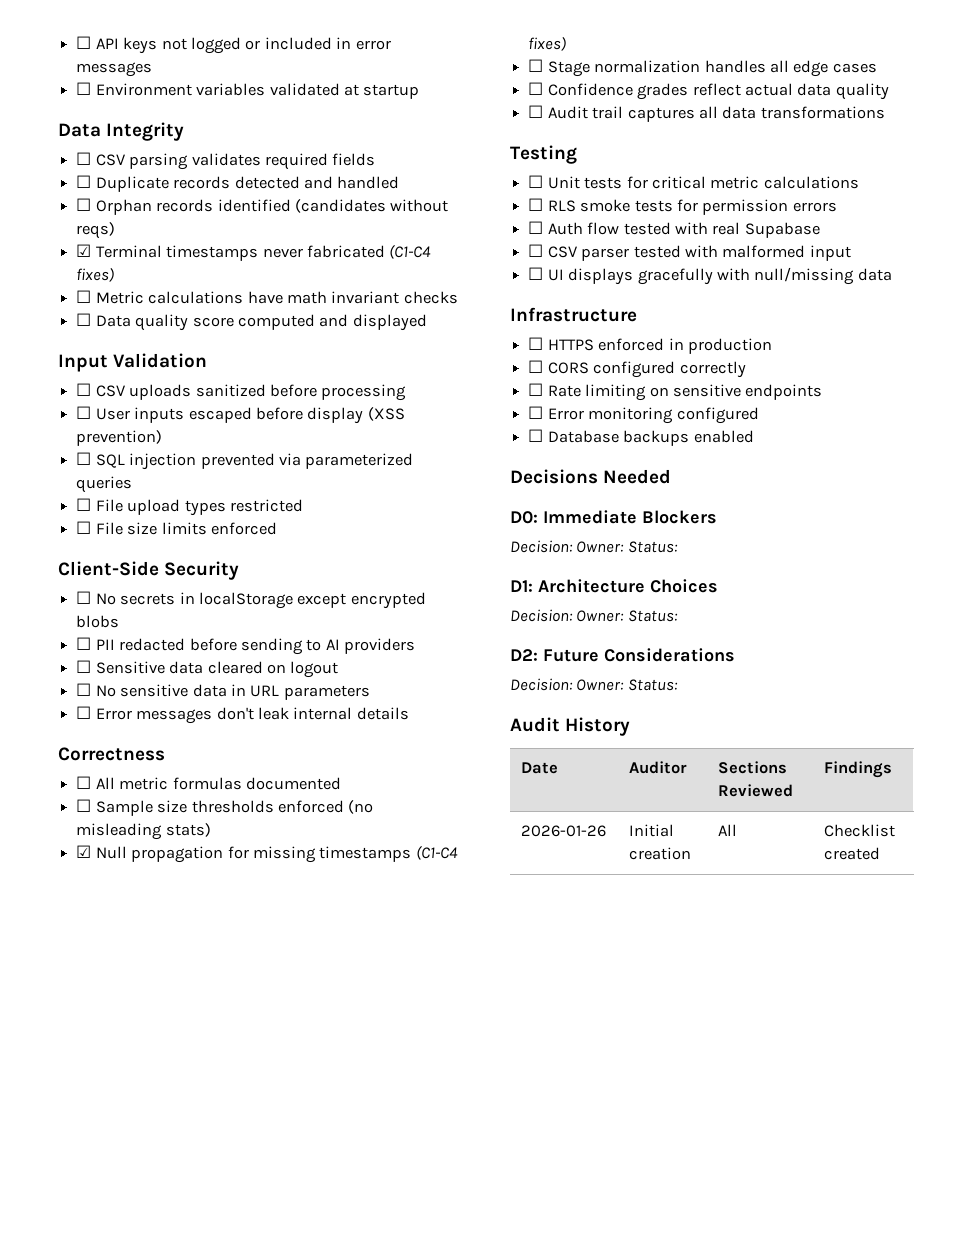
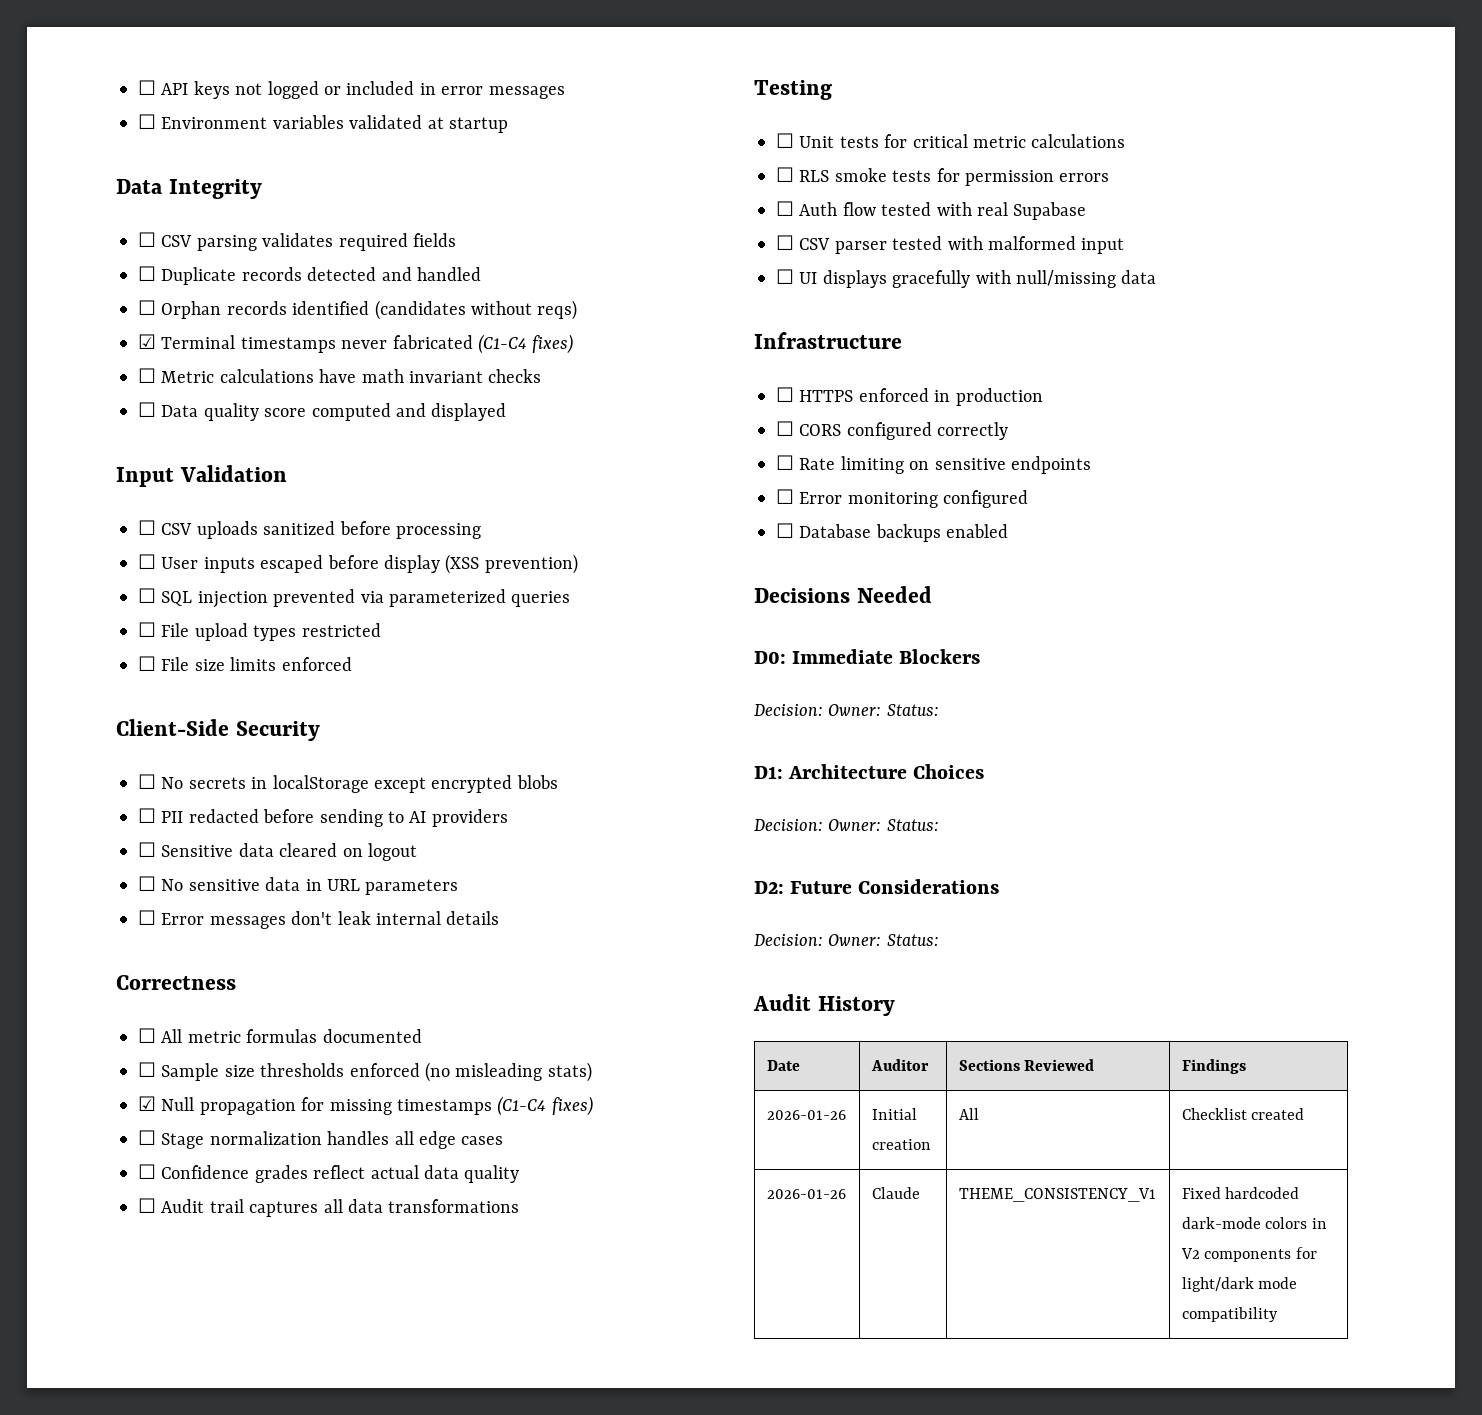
(881, 853) none -> [766,1189,846,1199] [871,1187,920,1199] [958,1188,1156,1202] [1181,1187,1300,1199] [1181,1217,1328,1229] [1180,1247,1318,1262] [1181,1277,1298,1292] [1181,1307,1278,1322] // 2026-01-26 | Claude | THEME_CONSISTENCY_V1 | Fixed hardcoded dark-mode colors in V2 components for light/dark mode compatibility

